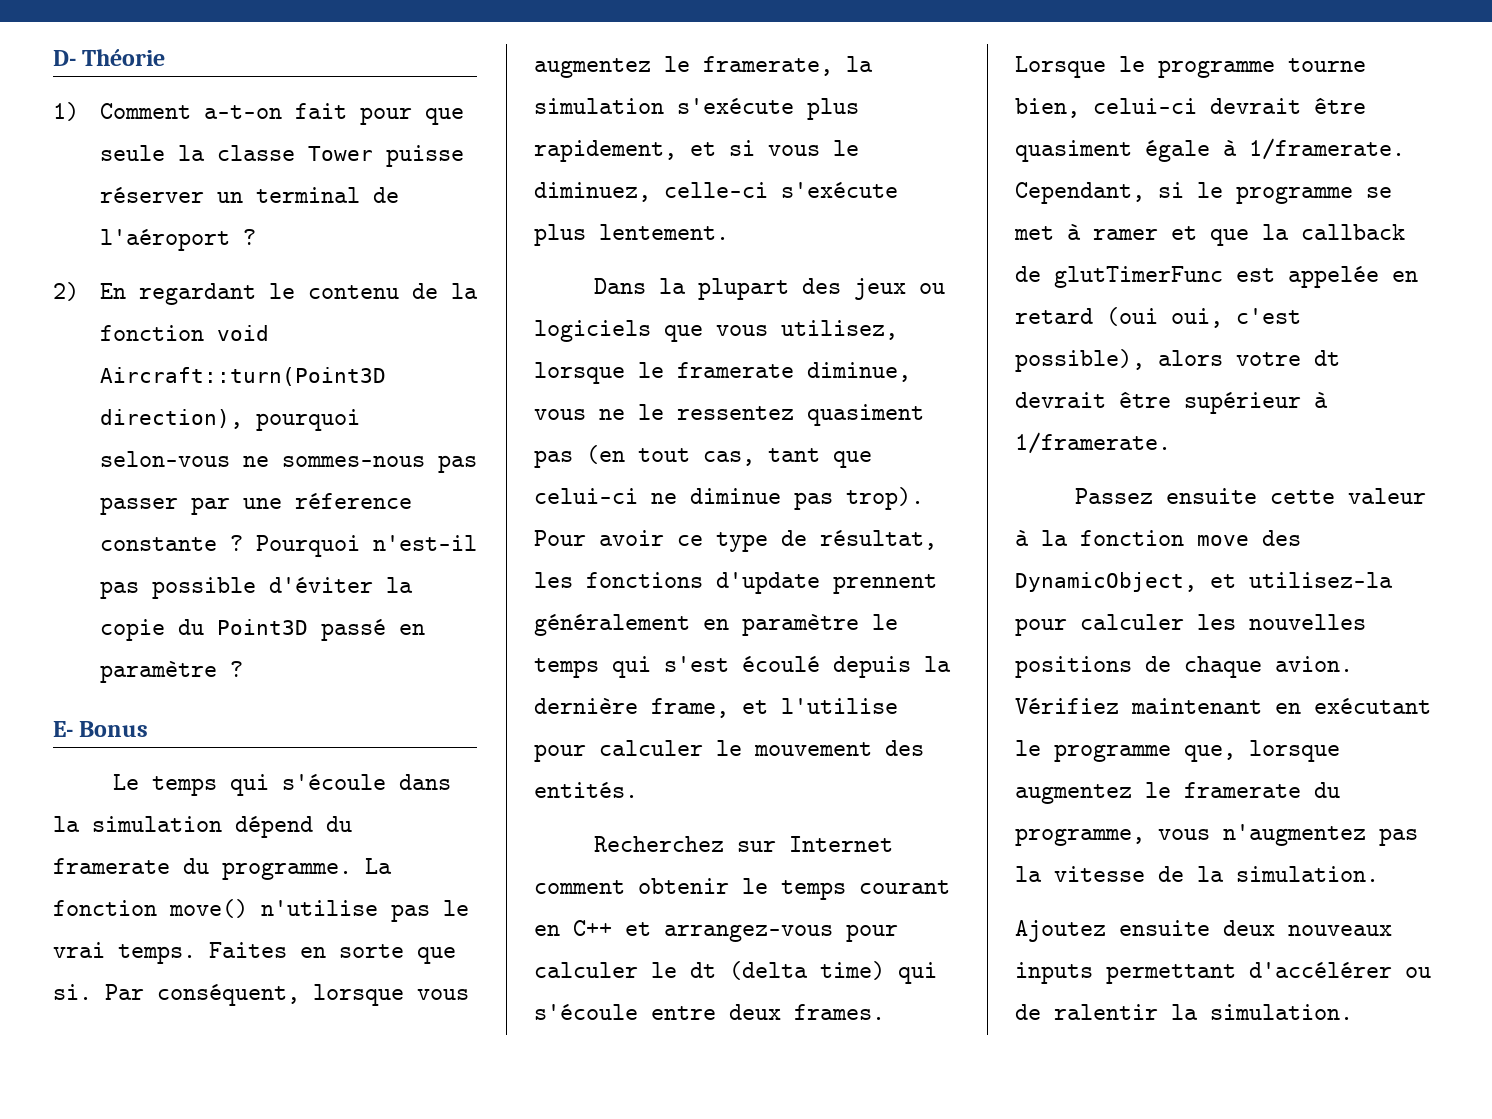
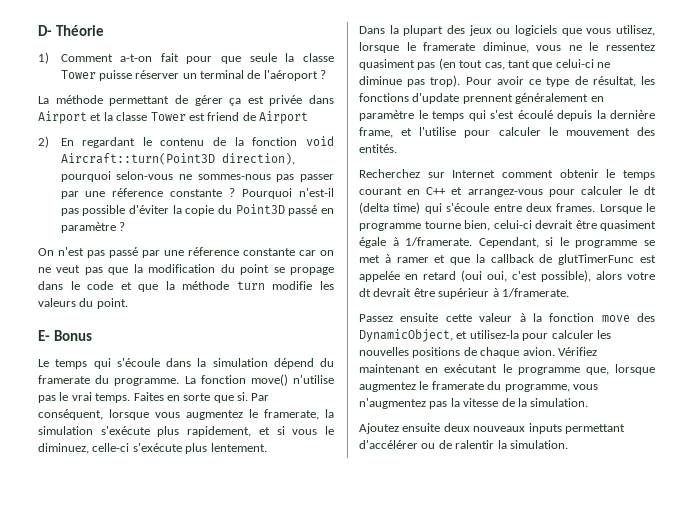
(256, 237) none -> [38,95,334,106] [38,111,308,124] // La méthode permettant de gérer ça est privée dans Airport et la classe Tower est friend de Airport
(243, 669) none -> [38,247,334,258] [38,264,335,275] [38,281,334,292] [38,298,128,309] // On n'est pas passé par une réference constante car on ne veut pas que la modification du point se propage dans le code et que la méthode turn modifie les valeurs du point.

